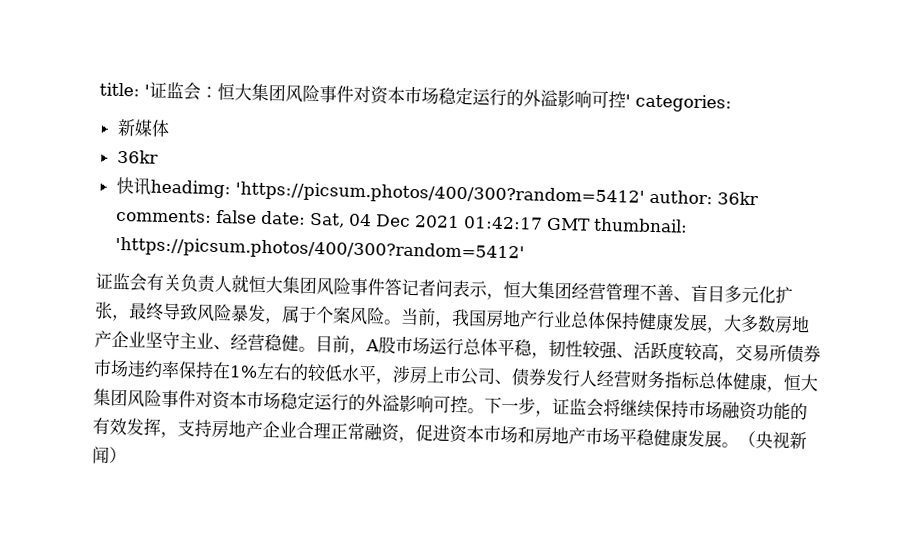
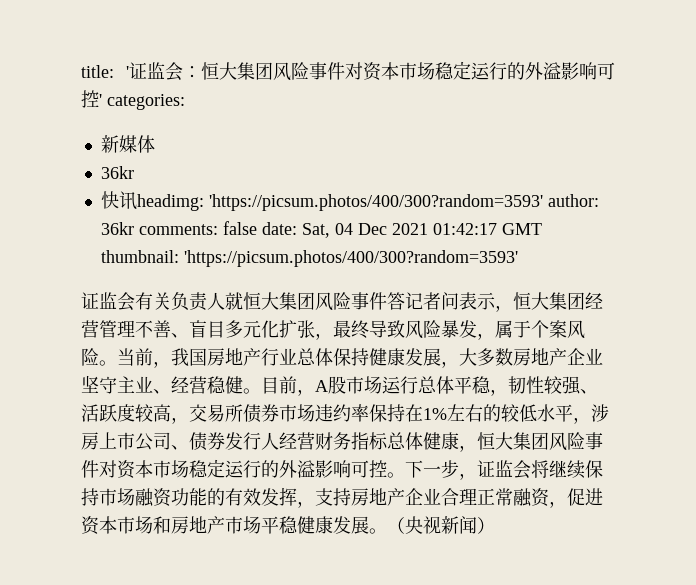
[234,181,645,207] 'https://picsum.photos/400/300?random=5412' -> [208,194,543,211] 'https://picsum.photos/400/300?random=3593'
[114,236,525,263] 'https://picsum.photos/400/300?random=5412' -> [183,250,518,267] 'https://picsum.photos/400/300?random=3593'

